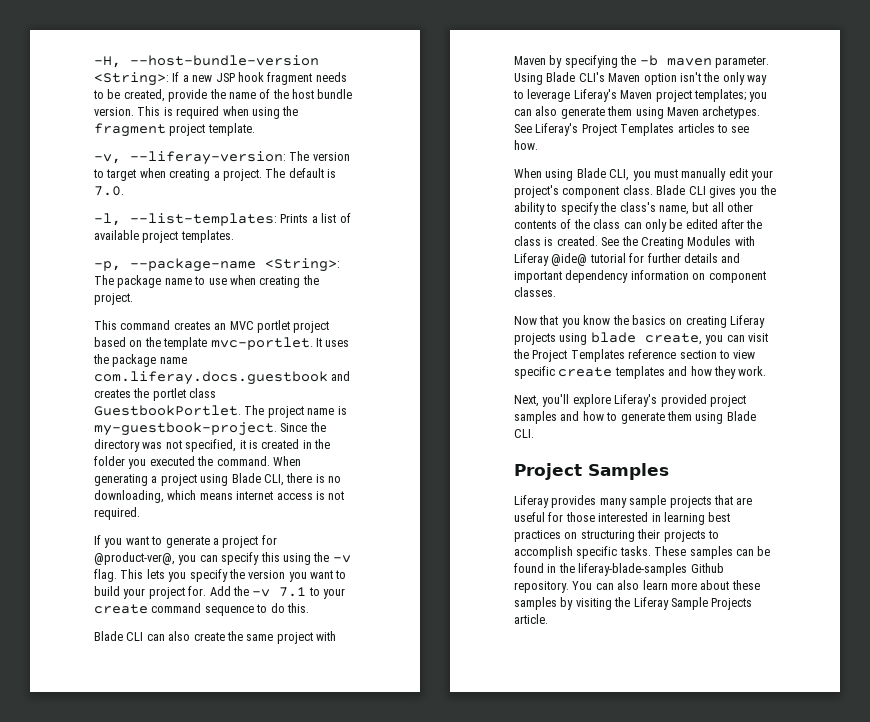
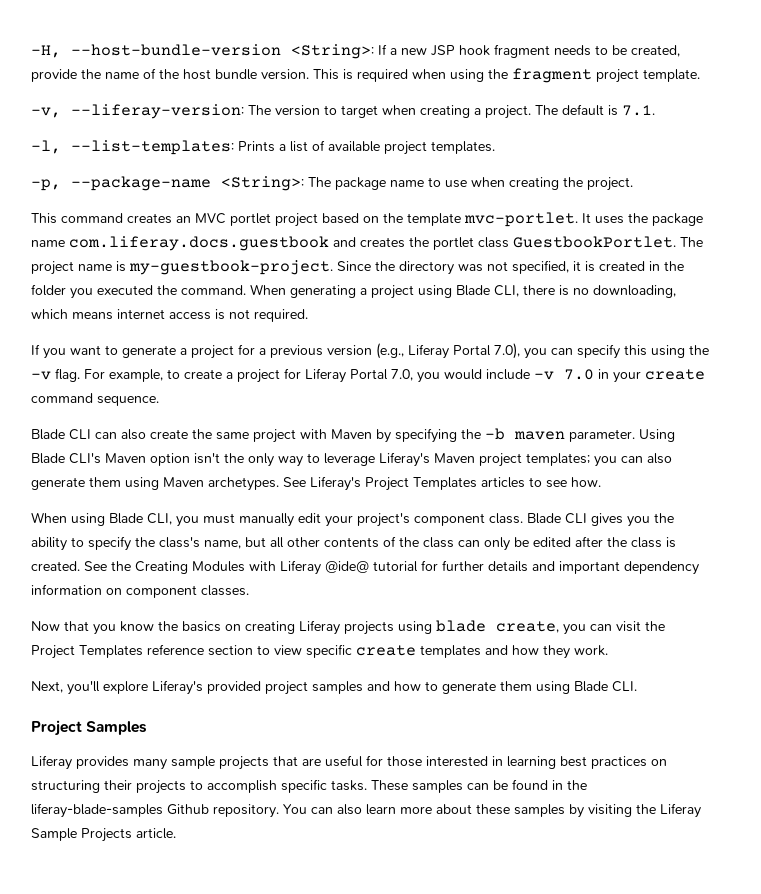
[94,186,124,196] 7.0. -> [622,105,655,116] 7.1.
[94,552,175,565] @product-ver@, -> [259,343,520,359] a previous version (e.g., Liferay Portal 7.0),
[120,569,347,582] [94,586,345,599] [94,603,309,616] This lets you specify the version you want to build your project for. Add the -v 7.1 to your create command sequence to do this. -> [84,368,705,383] [31,393,159,406] For example, to create a project for Liferay Portal 7.0, you would include -v 7.0 in your create command sequence.

